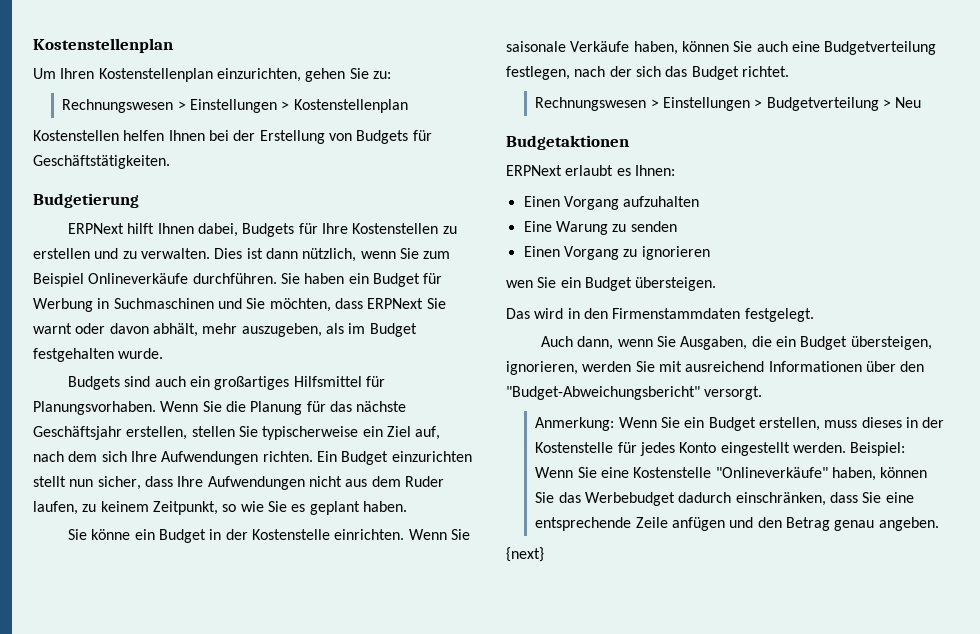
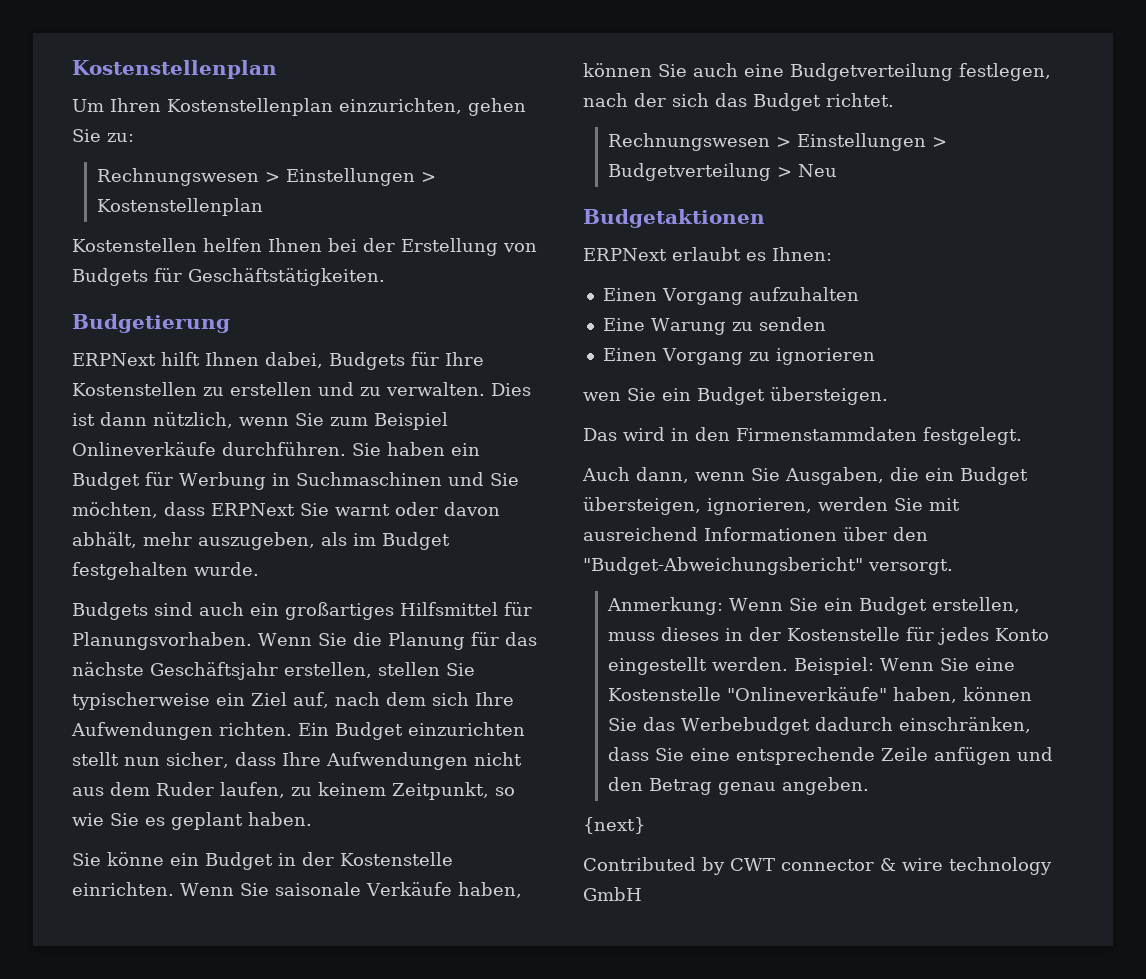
(544, 554) none -> [583,857,1052,875] [583,887,642,901] // Contributed by CWT connector & wire technology GmbH

